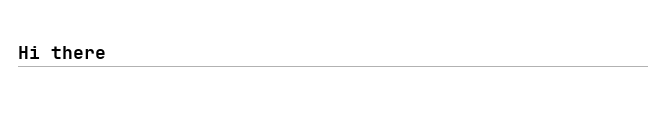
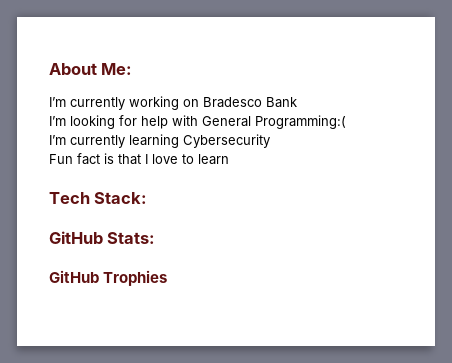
[18,46,106,59] Hi there -> [49,63,133,75] [49,96,297,110] [49,115,346,129] [49,134,270,148] [49,153,229,165] [49,192,148,204] [49,231,156,244] [49,270,168,286] About Me: // I’m currently working on Bradesco Bank // I’m looking for help with General Programming:( // I’m currently learning Cybersecurity // Fun fact is that I love to learn // Tech Stack: // GitHub Stats: // GitHub Trophies

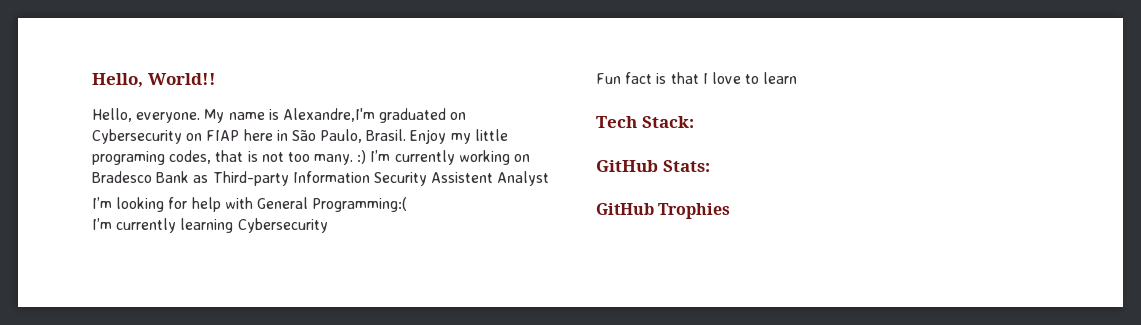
[49,63,133,75] About Me: // -> [92,73,216,88] [92,108,467,123] [92,129,508,144] [92,150,367,165] Hello, World!! // Hello, everyone. My name is Alexandre,I'm graduated on Cybersecurity on FIAP here in São Paulo, Brasil. Enjoy my little programing codes, that is not too many. :)
(297, 102) none -> [193,171,550,186] as Third-party Information Security Assistent Analyst

